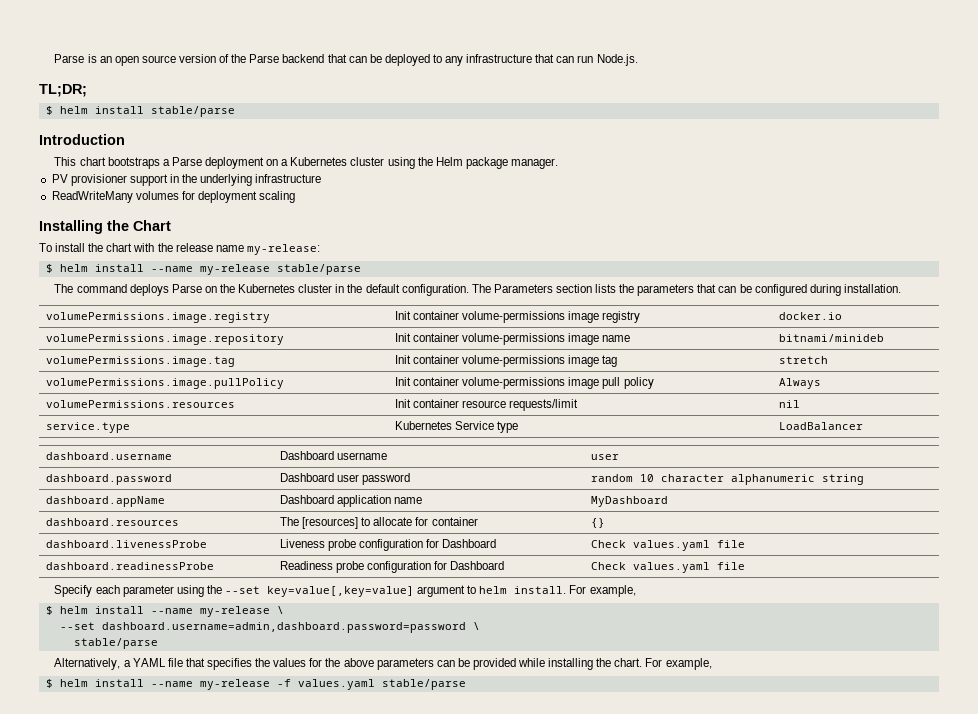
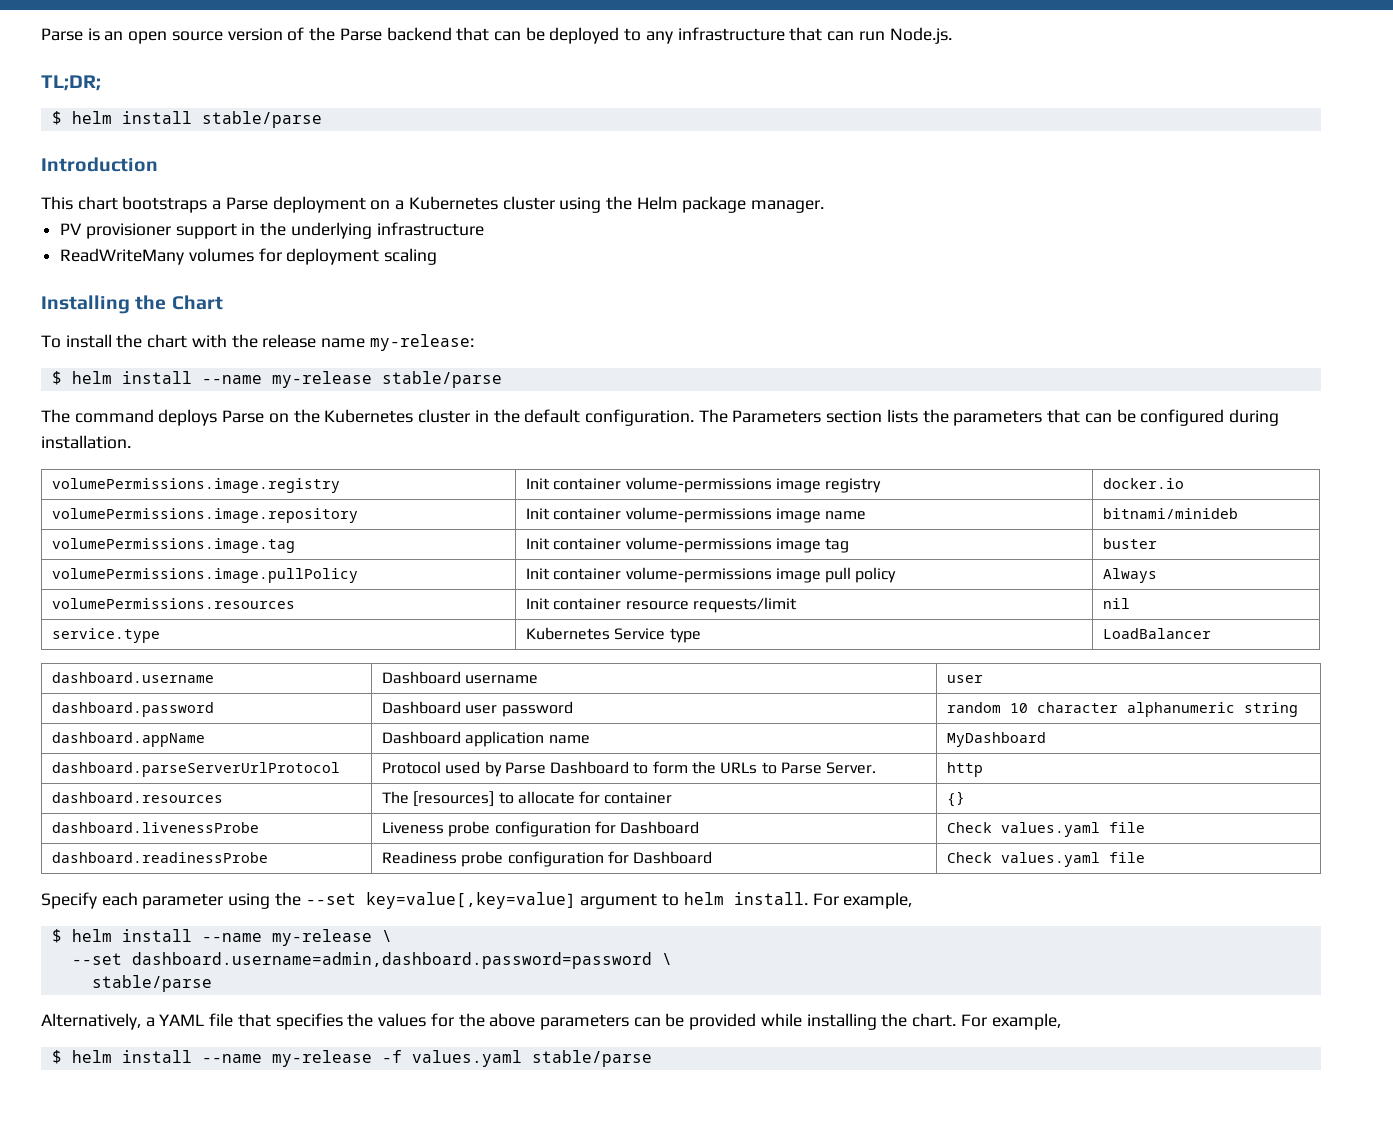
[779,356,829,364] stretch -> [1102,538,1157,549] buster
(669, 501) none -> [51,762,340,777] [381,761,877,777] [946,762,983,777] // dashboard.parseServerUrlProtocol | Protocol used by Parse Dashboard to form the URLs to Parse Server. | http

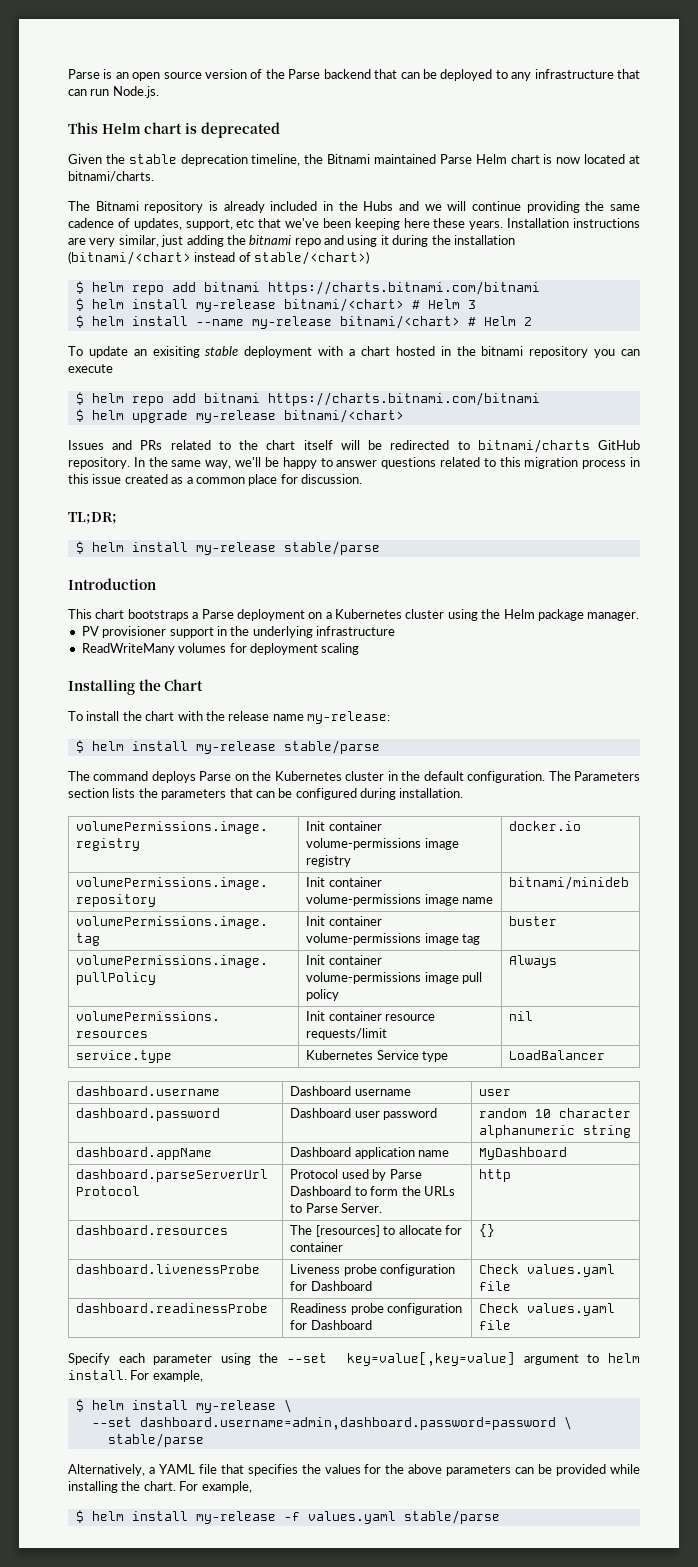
(952, 35) none -> [68,122,280,138] [68,154,640,166] [68,171,154,182] [68,201,640,213] [68,218,641,230] [68,235,515,247] [68,251,370,265] [75,281,540,295] [75,298,476,312] [75,315,532,329] [68,346,641,358] [68,364,113,373] [75,392,540,406] [75,409,404,423] [68,439,640,453] [68,457,640,469] [68,474,362,486] // This Helm chart is deprecated // Given the stable deprecation timeline, the Bitnami maintained Parse Helm chart is now located at bitnami/charts. // The Bitnami repository is already included in the Hubs and we will continue providing the same cadence of updates, support, etc that we've been keeping here these years. Installation instructions are very similar, just adding the bitnami repo and using it during the installation (bitnami/<chart> instead of stable/<chart>) // $ helm repo add bitnami https://charts.bitnami.com/bitnami // $ helm install my-release bitnami/<chart> # Helm 3 // $ helm install --name my-release bitnami/<chart> # Helm 2 // To update an exisiting stable deployment with a chart hosted in the bitnami repository you can execute // $ helm repo add bitnami https://charts.bitnami.com/bitnami // $ helm upgrade my-release bitnami/<chart> // Issues and PRs related to the chart itself will be redirected to bitnami/charts GitHub repository. In the same way, we'll be happy to answer questions related to this migration process in this issue created as a common place for discussion.
(192, 117) none -> [195,542,276,555] my-release
[201,375,262,384] --name -> (188, 746) none
[201,933,262,942] --name -> (188, 1405) none
[201,1054,262,1063] --name -> (188, 1516) none

